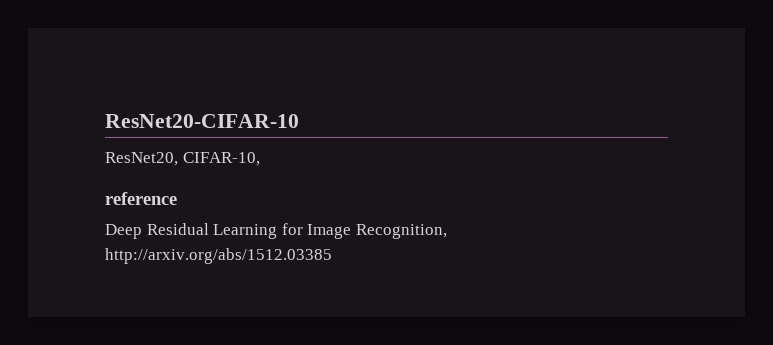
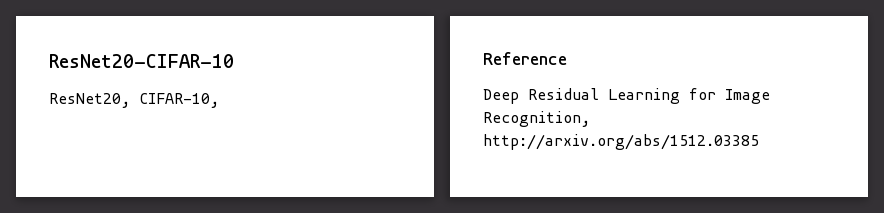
[105,192,177,205] reference -> [483,52,567,65] Reference

